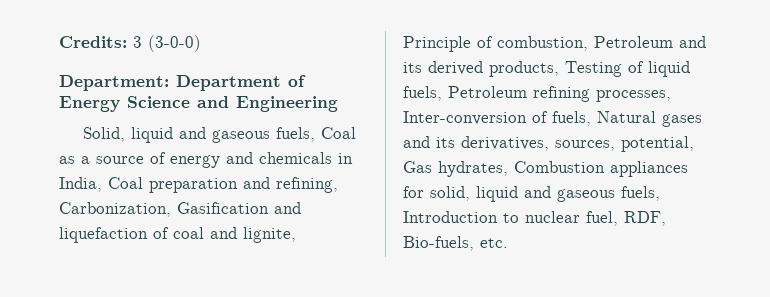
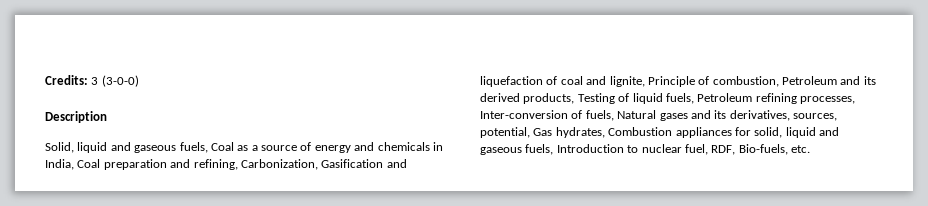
[59,75,306,91] [59,96,338,112] Department: Department of Energy Science and Engineering -> [45,111,107,123] Description

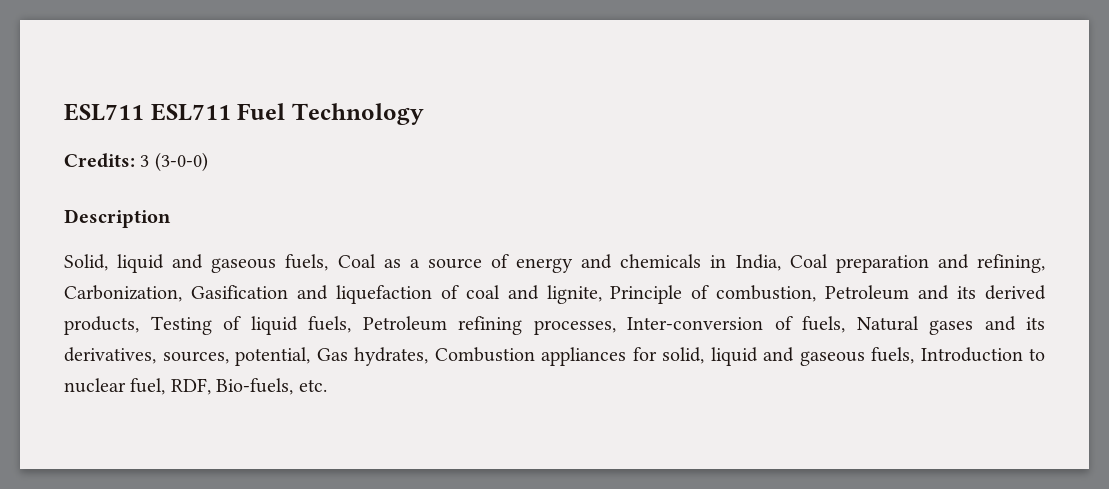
(45, 80) none -> [64,103,424,125] ESL711 ESL711 Fuel Technology //

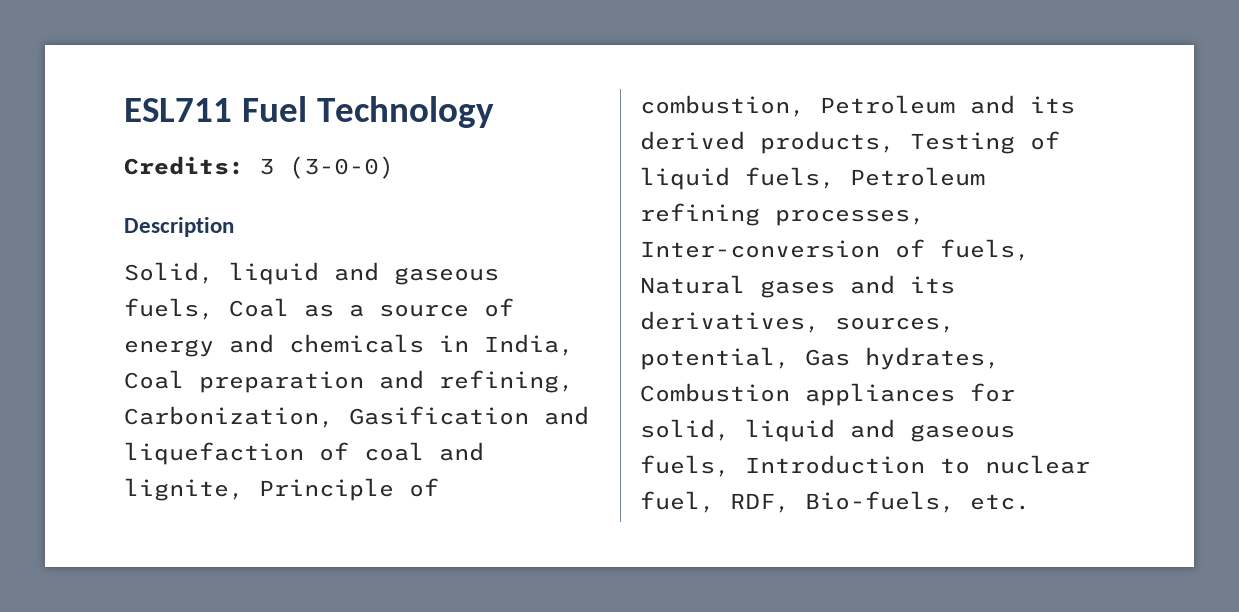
[64,103,231,121] ESL711 ESL711 -> [124,98,232,122] ESL711

